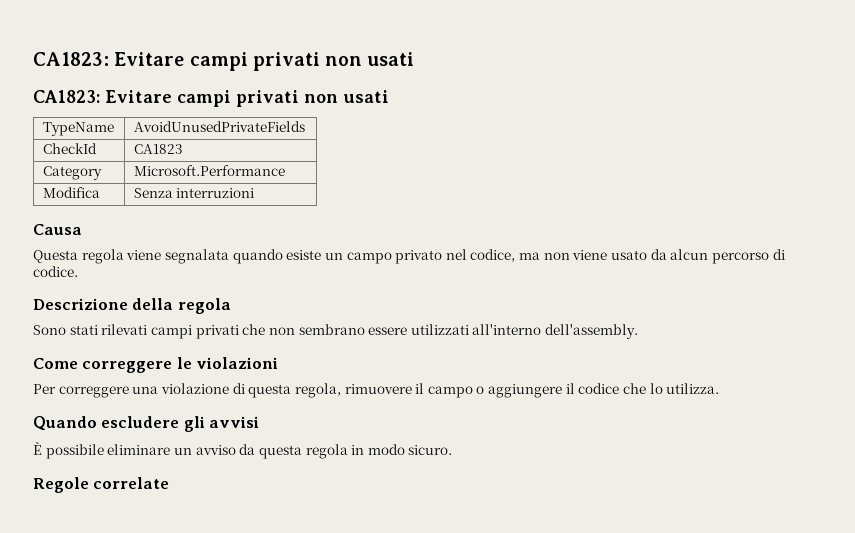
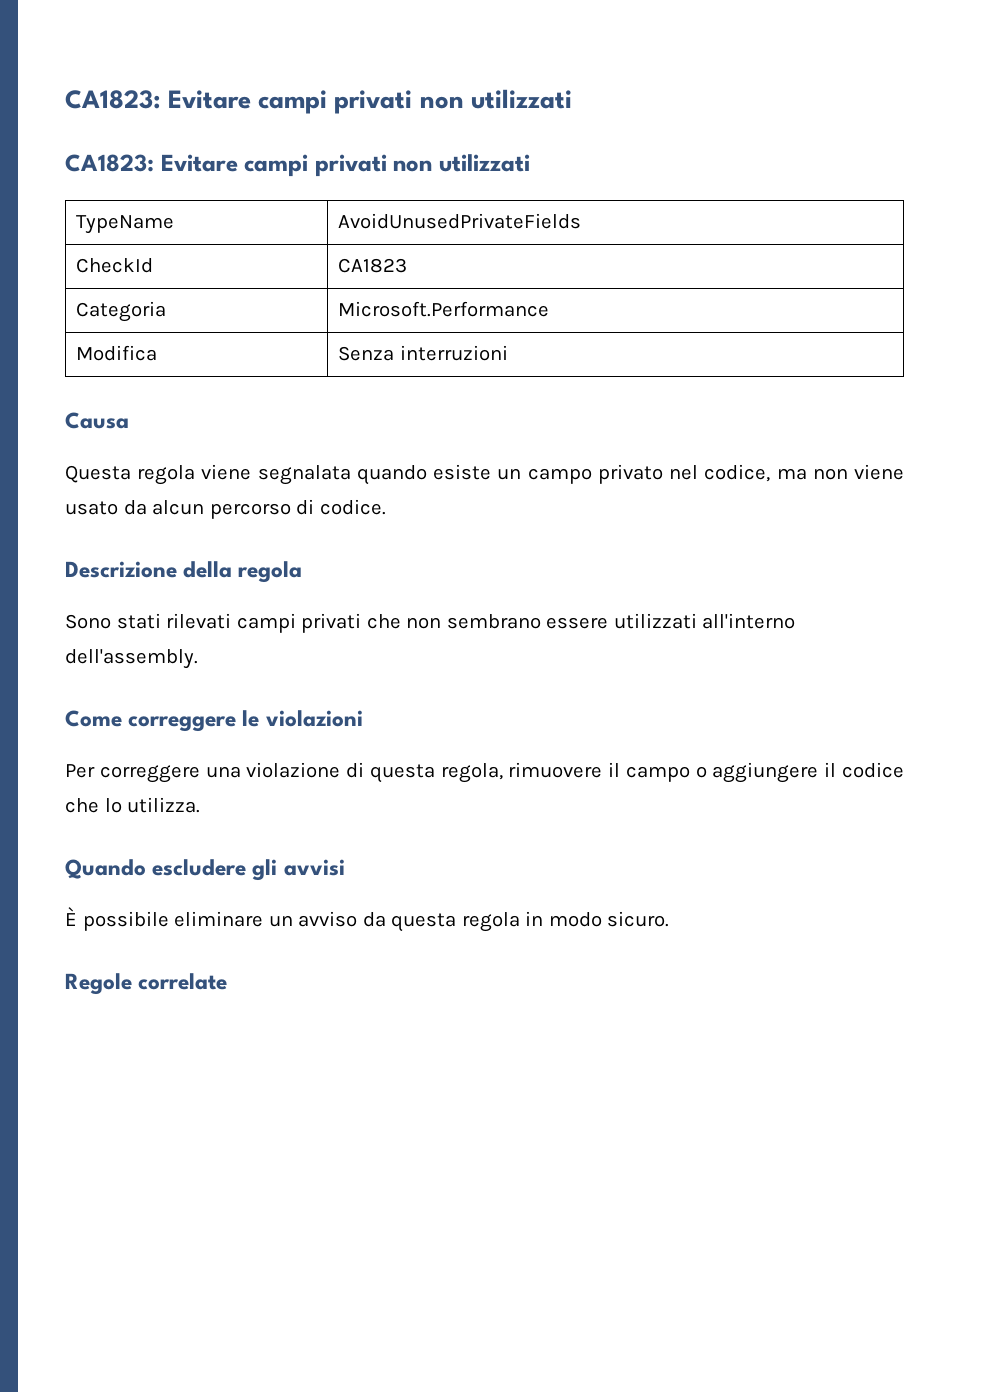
[33,52,415,71] [33,90,389,107] CA1823: Evitare campi privati non usati // CA1823: Evitare campi privati non usati -> [65,89,572,114] [65,154,531,177] CA1823: Evitare campi privati non utilizzati // CA1823: Evitare campi privati non utilizzati
[42,166,102,180] Category -> [76,301,167,322] Categoria

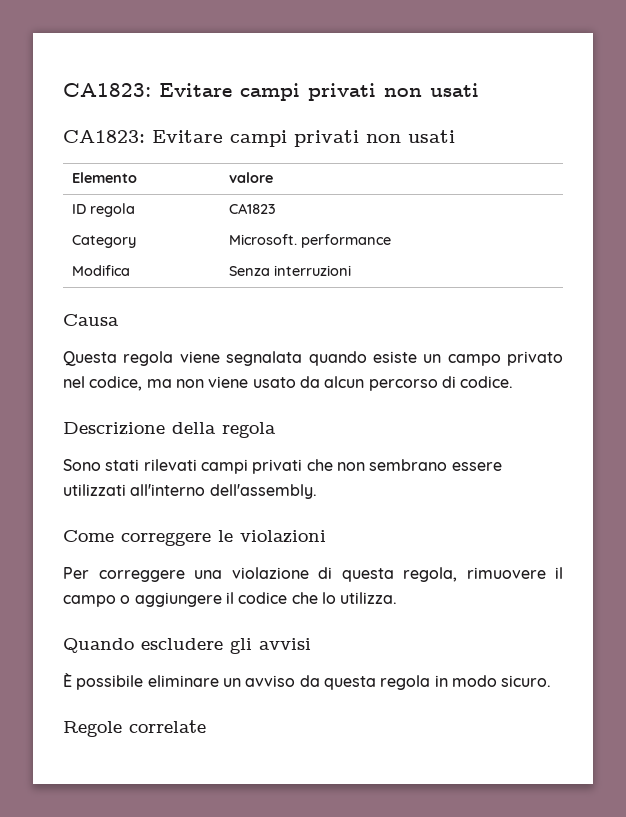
[65,89,572,114] [65,154,531,177] [76,215,175,234] [338,213,582,229] [76,258,154,273] [338,258,408,273] [76,301,167,322] [338,301,550,317] CA1823: Evitare campi privati non utilizzati // CA1823: Evitare campi privati non utilizzati // TypeName | AvoidUnusedPrivateFields // CheckId | CA1823 // Categoria | Microsoft.Performance -> [63,83,479,101] [63,130,455,147] [72,172,138,183] [229,172,274,183] [72,203,136,217] [229,203,277,214] [72,235,137,248] [229,234,392,248] CA1823: Evitare campi privati non usati // CA1823: Evitare campi privati non usati // Elemento | valore // ID regola | CA1823 // Category | Microsoft. performance

